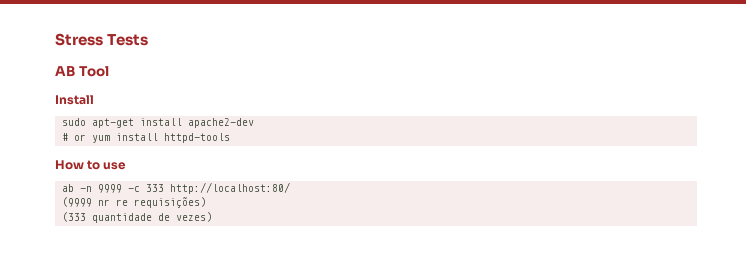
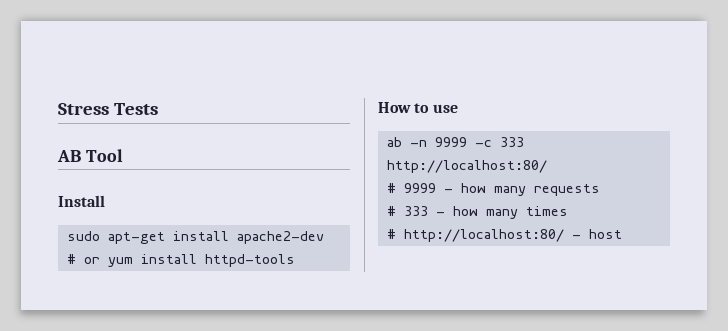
[61,197,206,208] [61,212,212,223] (9999 nr re requisições) // (333 quantidade de vezes) -> [387,183,601,196] [387,206,569,219] [387,229,623,242] # 9999 - how many requests // # 333 - how many times // # http://localhost:80/ - host

